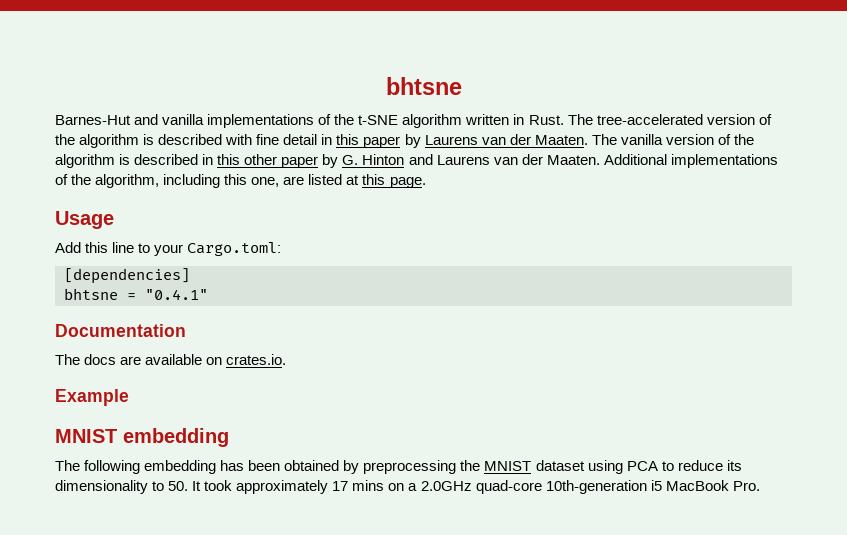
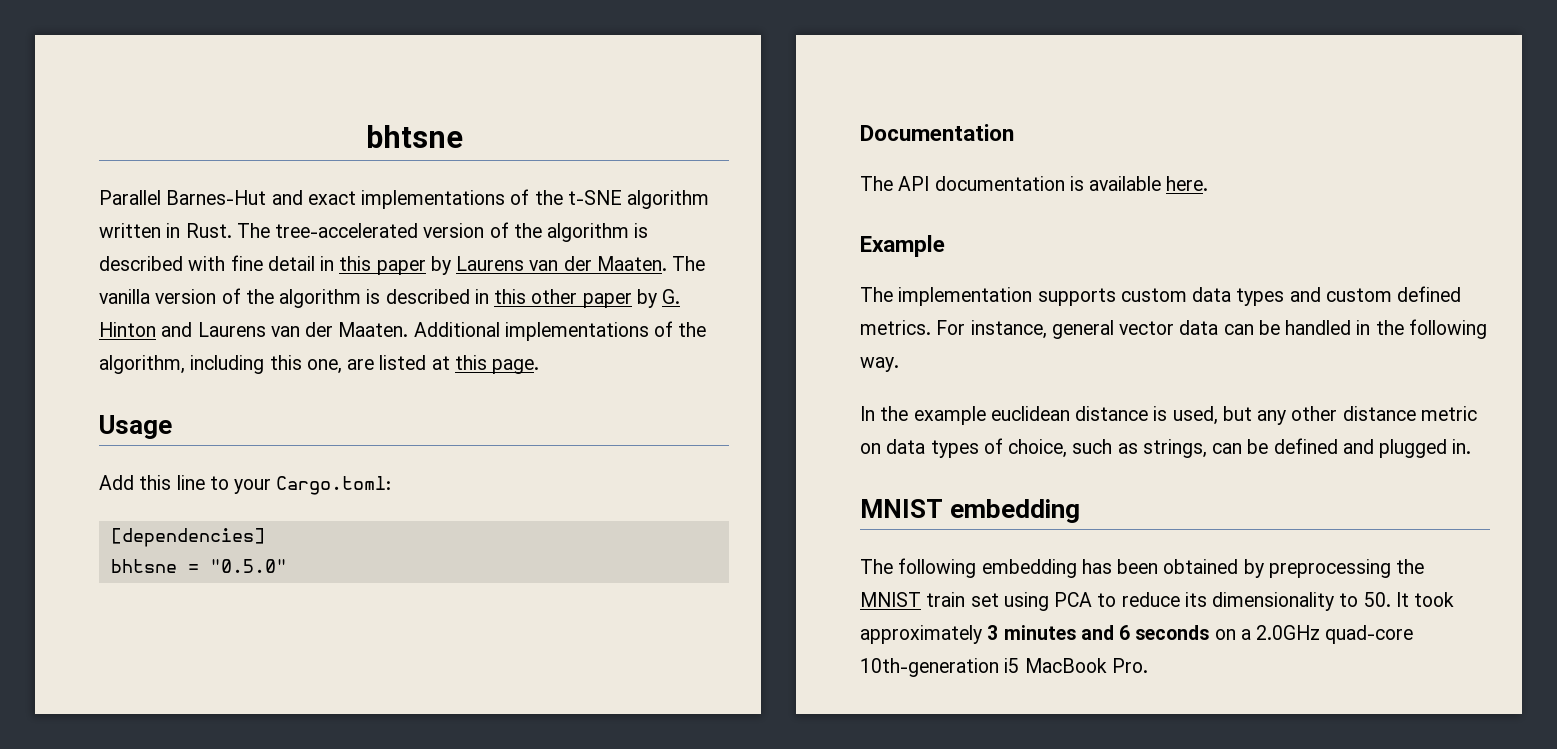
(462, 86) none -> [99,190,161,205] Parallel
[162,114,205,125] vanilla -> [307,191,356,205] exact
[145,289,208,300] "0.4.1" -> [209,559,287,573] "0.5.0"
[84,354,287,365] [55,389,129,406] docs are available on crates.io. // Example -> [898,176,1209,191] [860,235,945,257] [860,286,1462,306] [860,319,1487,339] [860,357,899,372] [860,406,1477,425] [860,438,1472,458] API documentation is available here. // Example // The implementation supports custom data types and custom defined metrics. For instance, general vector data can be handled in the following way. // In the example euclidean distance is used, but any other distance metric on data types of choice, such as strings, can be defined and plugged in.
[535,460,585,471] dataset -> [926,592,999,607] train set
[332,480,385,491] 17 mins -> [987,625,1210,640] 3 minutes and 6 seconds

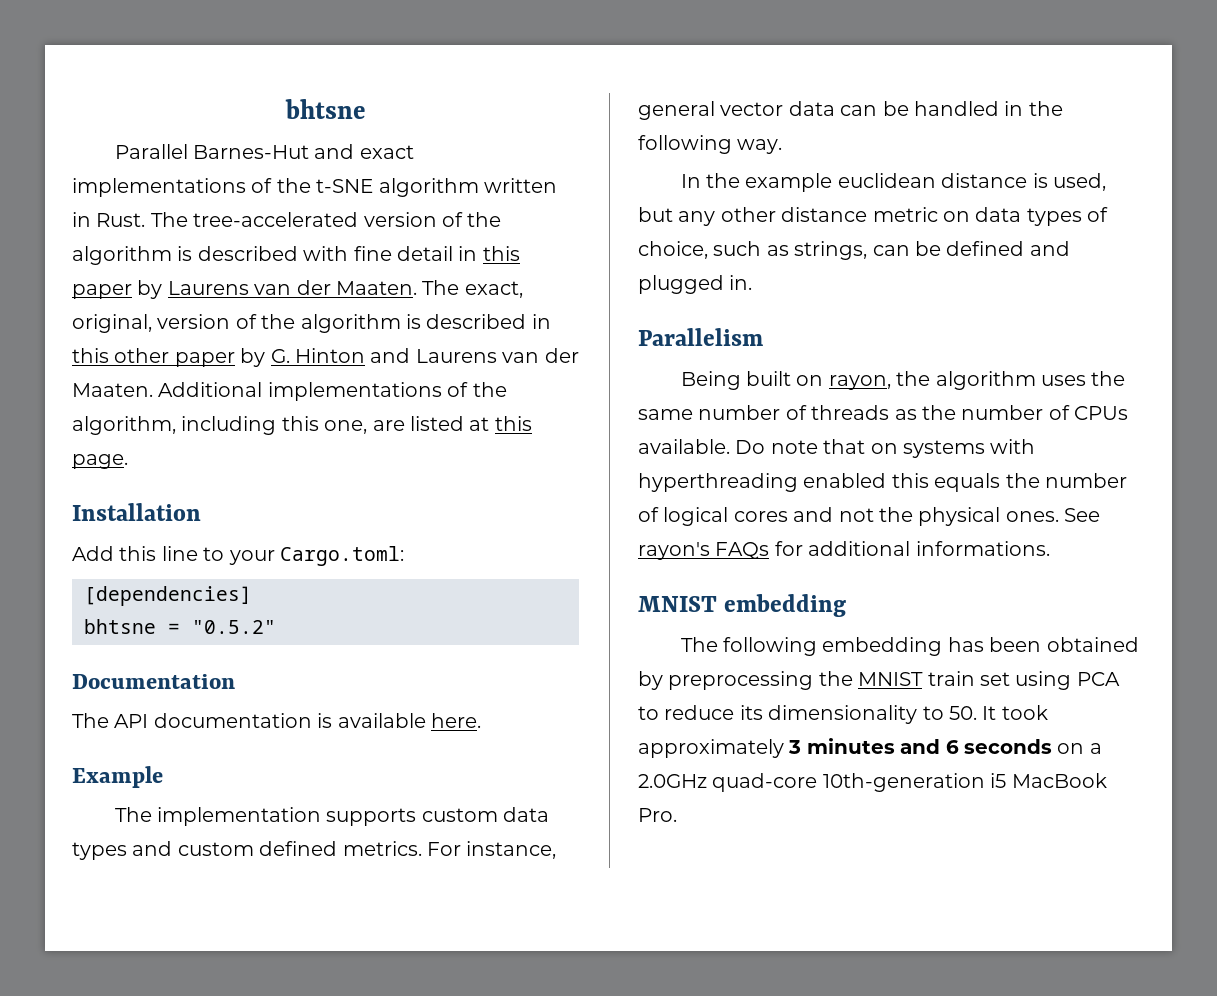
[99,289,150,304] vanilla -> [464,281,523,298] [72,314,152,333] exact, original,
[99,415,172,439] Usage -> [72,503,201,521] Installation
[209,559,287,573] "0.5.0" -> [192,620,276,634] "0.5.2"
(1472, 446) none -> [638,328,763,346] [680,371,1126,390] [638,405,1129,420] [638,439,1036,458] [638,473,1127,492] [638,507,1101,526] [638,541,1050,560] // Parallelism // Being built on rayon, the algorithm uses the same number of threads as the number of CPUs available. Do note that on systems with hyperthreading enabled this equals the number of logical cores and not the physical ones. See rayon's FAQs for additional informations.

